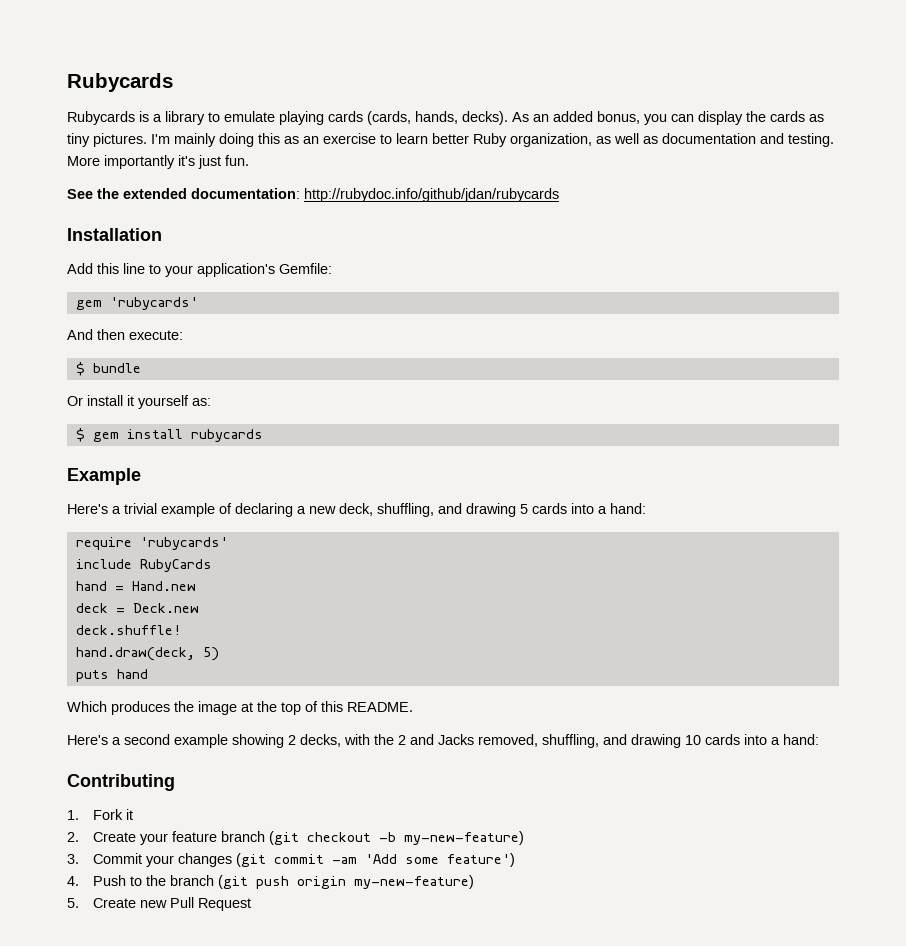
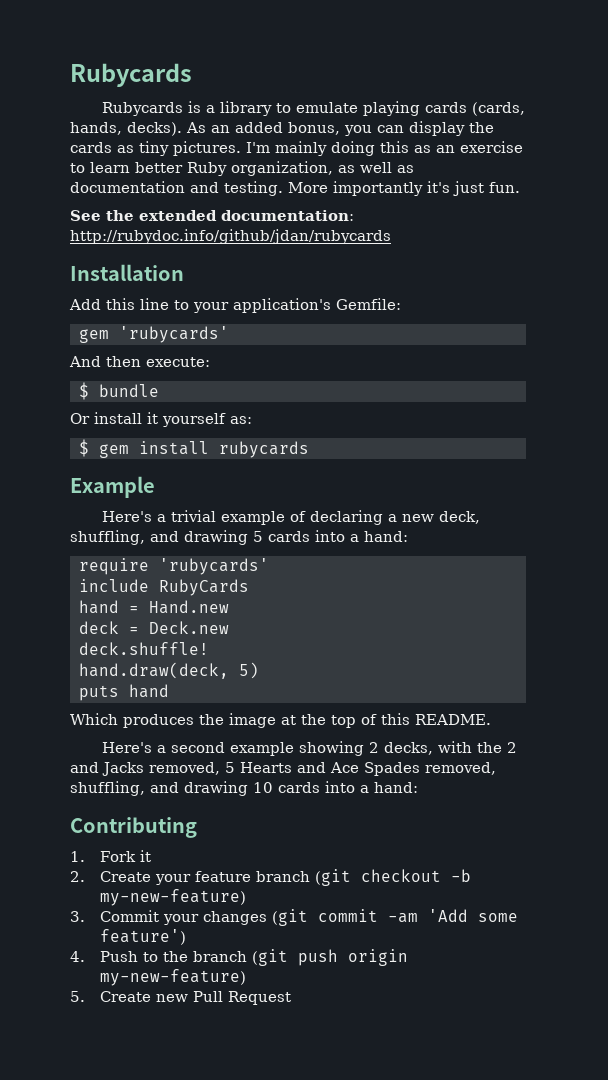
(538, 740) none -> [225,762,496,776] 5 Hearts and Ace Spades removed,

